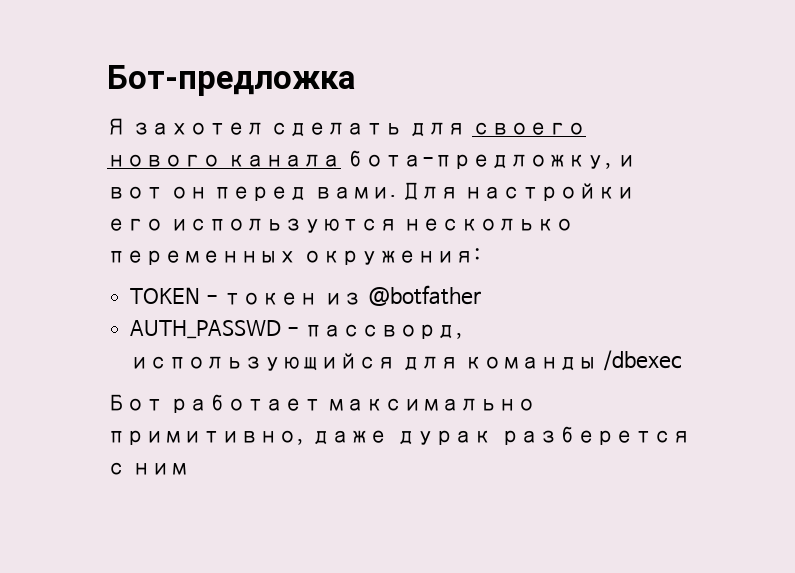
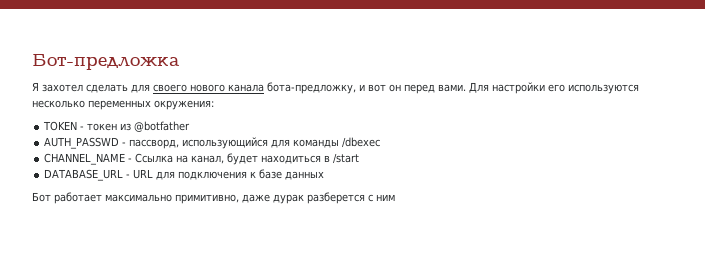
(682, 360) none -> [44,153,360,165] [44,169,325,181] // CHANNEL_NAME - Ссылка на канал, будет находиться в /start // DATABASE_URL - URL для подключения к базе данных

